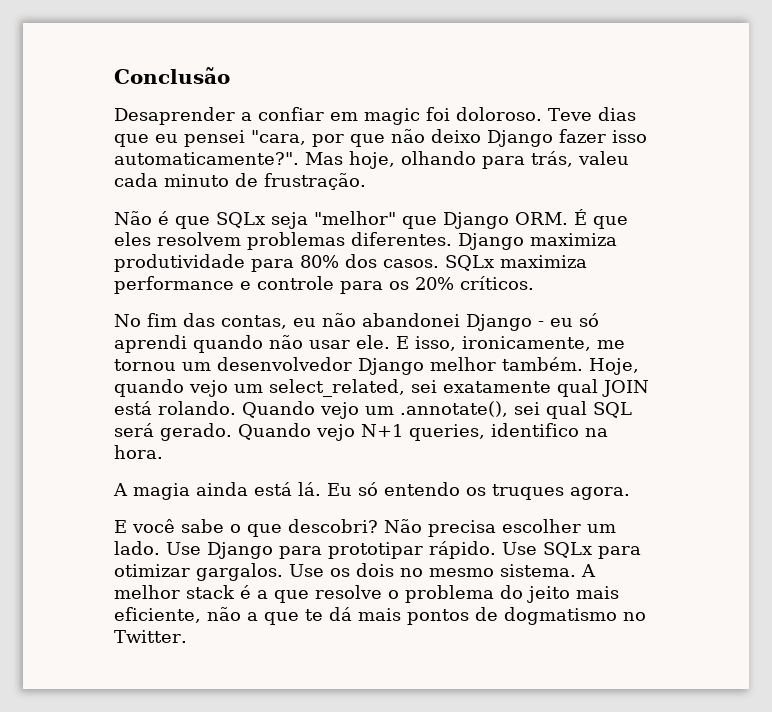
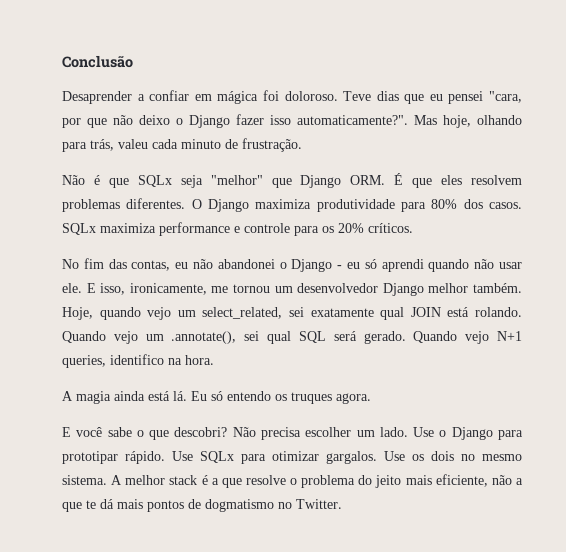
[364,108,420,125] magic -> [217,91,259,104] mágica
(481, 136) none -> [176,118,183,125] o
(452, 239) none -> [191,199,202,209] O
(460, 320) none -> [279,262,287,269] o
(201, 548) none -> [439,430,447,437] o

